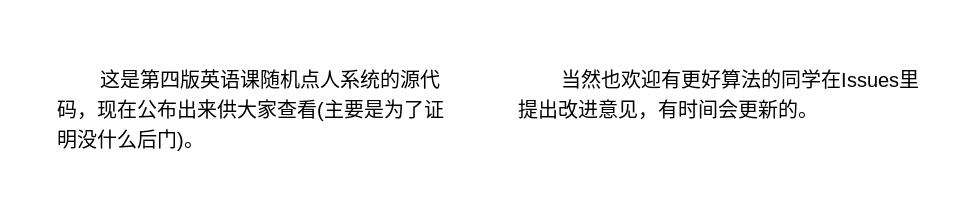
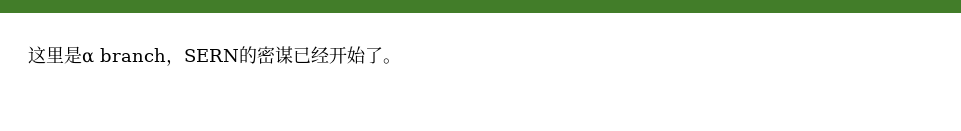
[120,69,441,89] [57,99,444,121] [57,129,204,151] [561,69,920,89] [518,99,798,120] 是第四版英语课随机点人系统的源代码，现在公布出来供大家查看(主要是为了证明没什么后门)。 // 当然也欢迎有更好算法的同学在Issues里提出改进意见，有时间会更新的 -> [46,46,383,66] 里是α branch，SERN的密谋已经开始了

